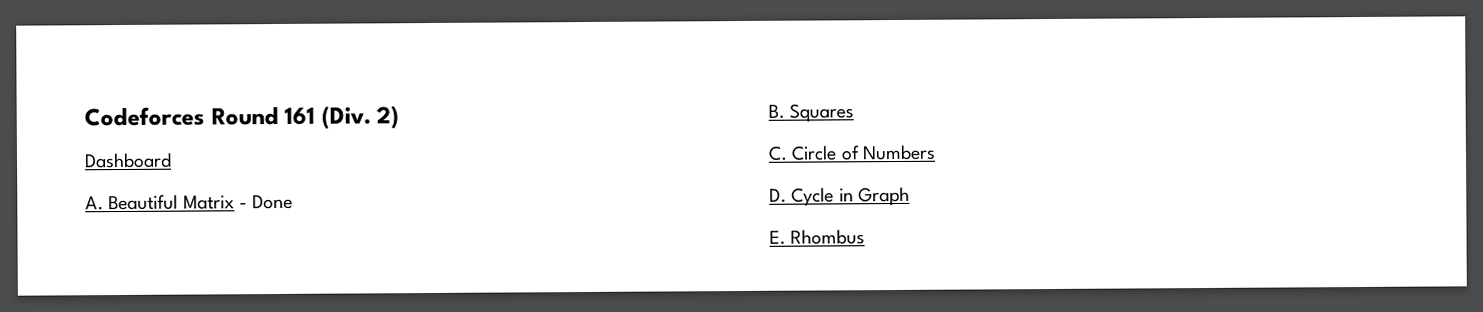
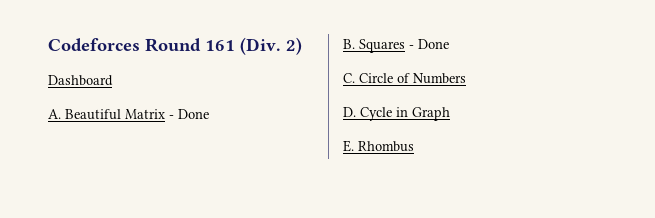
(855, 113) none -> [409,39,449,49] - Done

